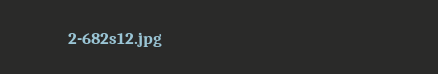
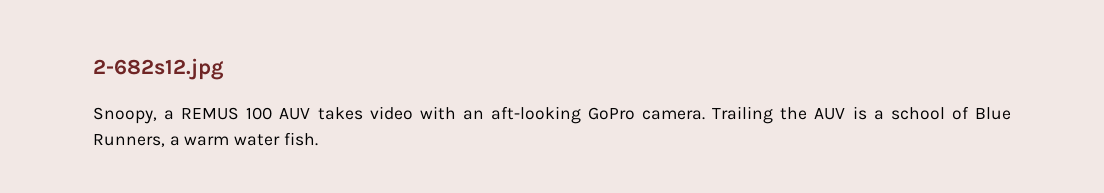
(162, 39) none -> [93,106,1011,124] [93,132,318,147] // Snoopy, a REMUS 100 AUV takes video with an aft-looking GoPro camera. Trailing the AUV is a school of Blue Runners, a warm water fish.

